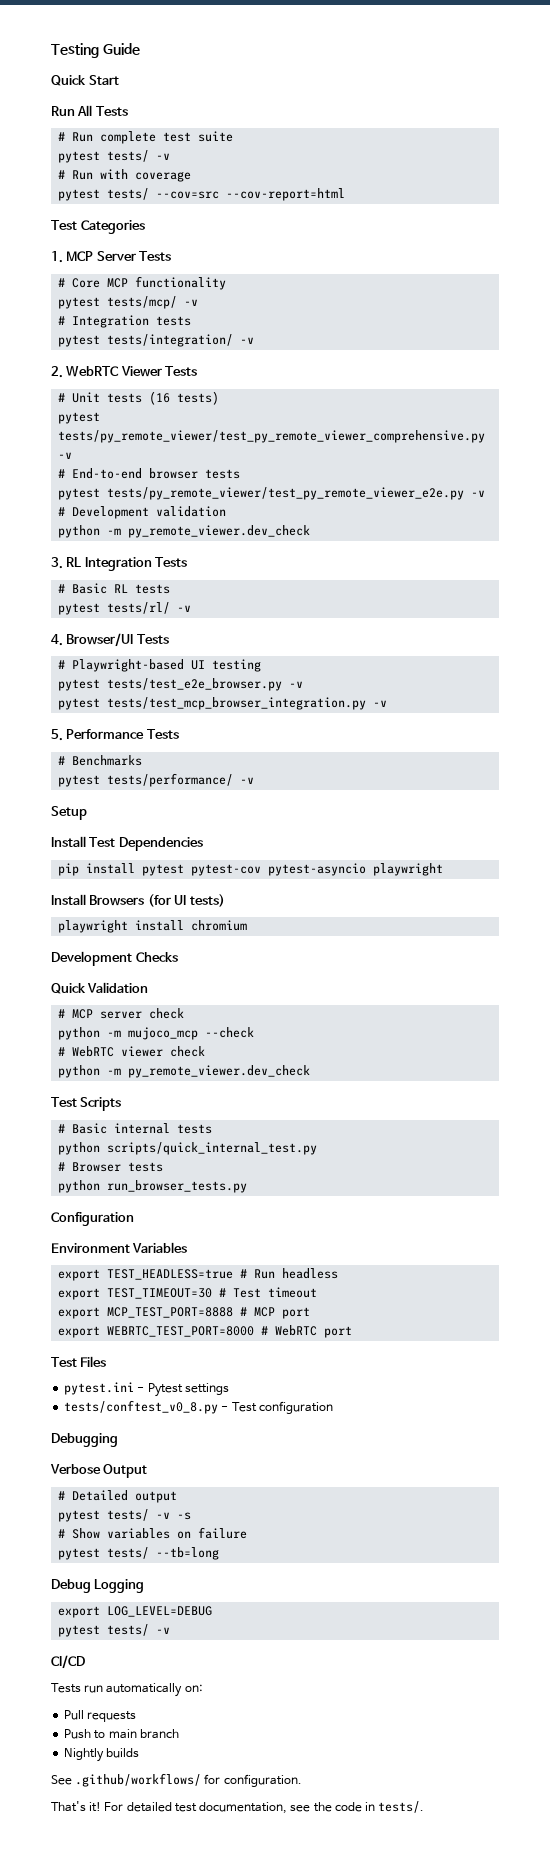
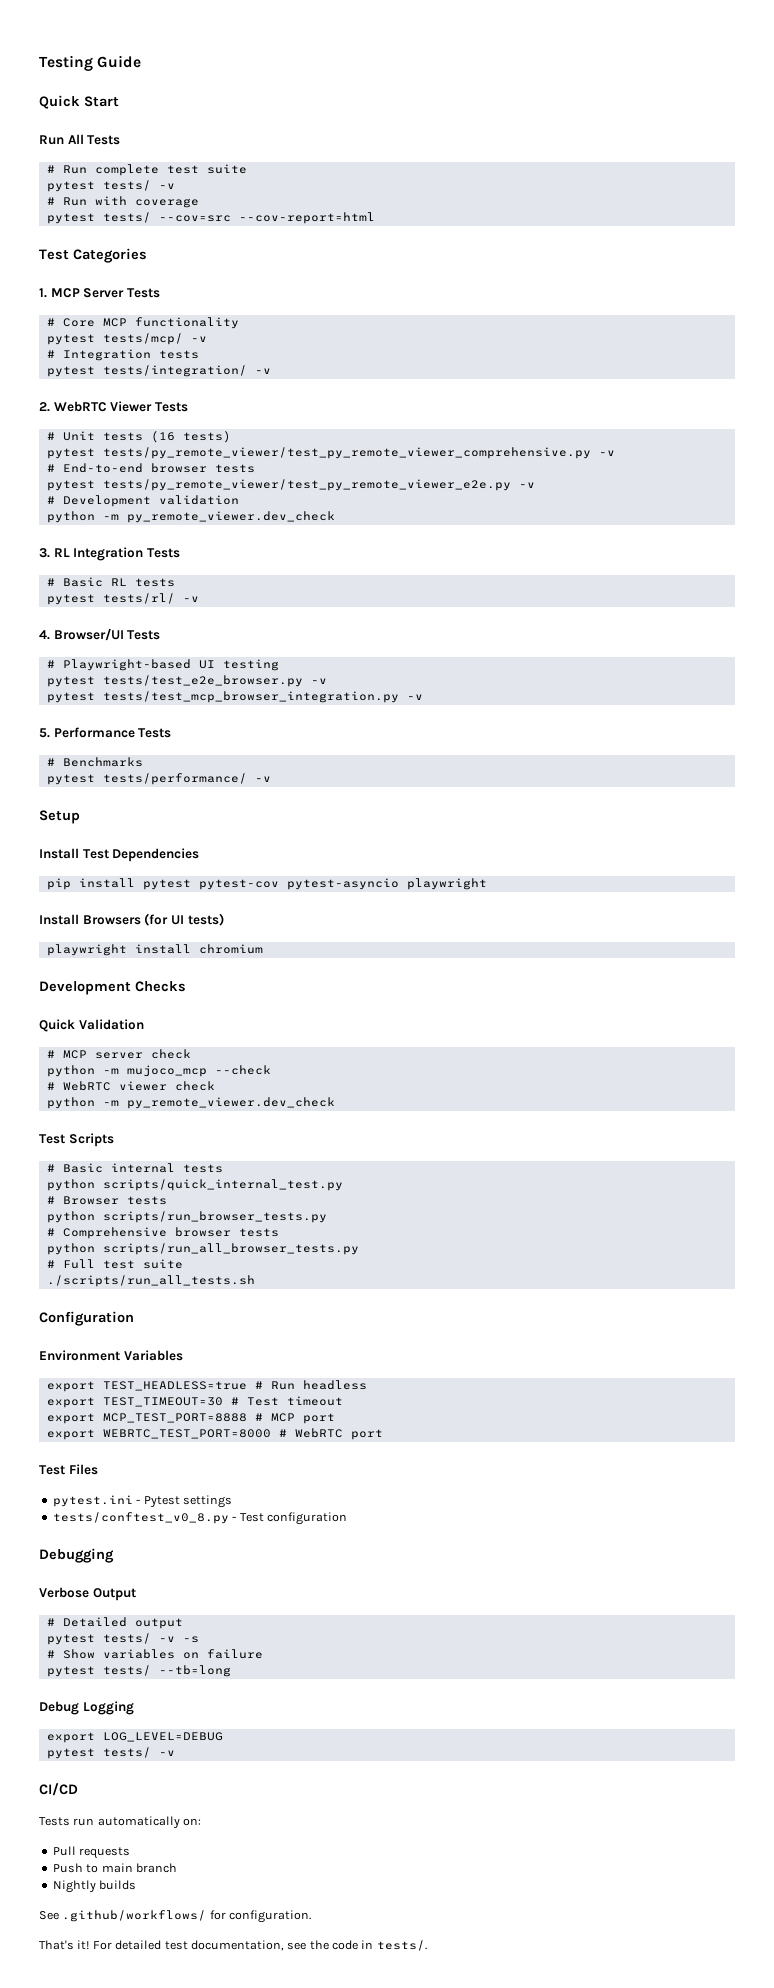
[107,1180,248,1193] run_browser_tests.py -> [102,1211,327,1223] [46,1227,279,1239] [46,1243,359,1255] [46,1259,183,1269] [46,1275,255,1287] scripts/run_browser_tests.py // # Comprehensive browser tests // python scripts/run_all_browser_tests.py // # Full test suite // ./scripts/run_all_tests.sh

